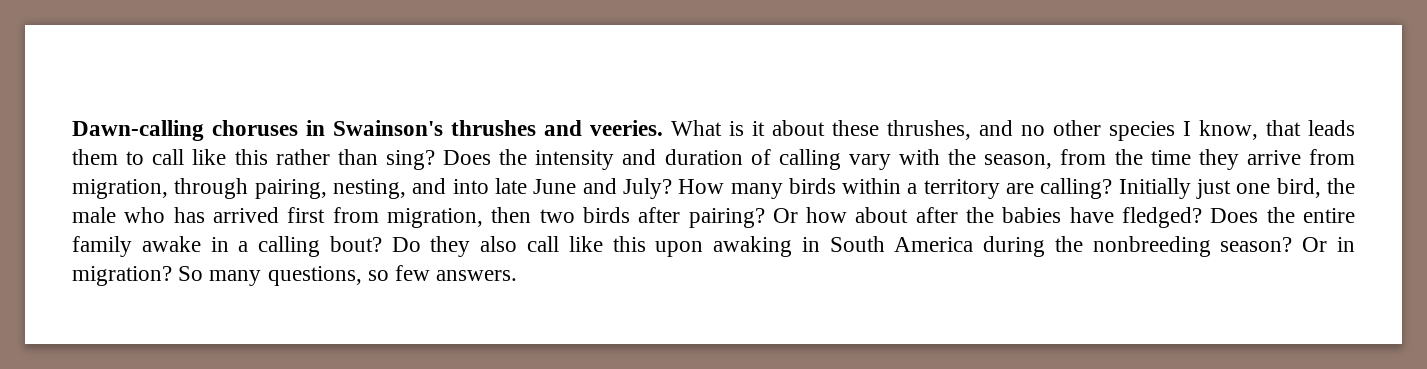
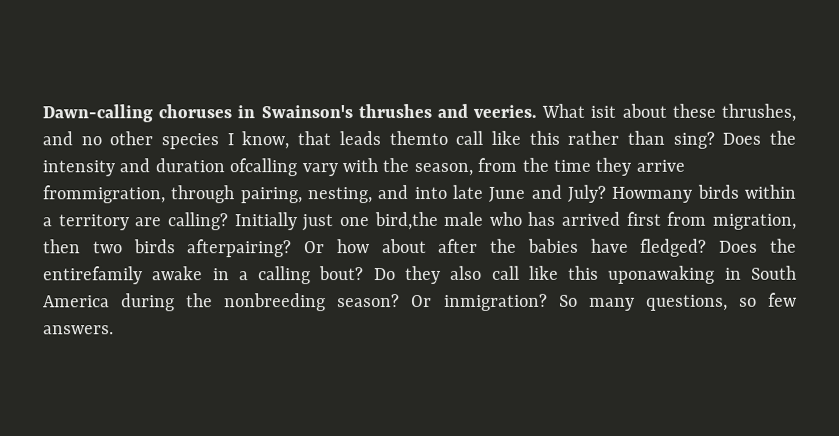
[729,121,765,136] is it -> [590,105,617,118] isit
[72,149,145,165] them to -> [388,130,448,146] themto
[750,149,841,170] of calling -> [229,158,298,177] ofcalling
[1309,149,1355,165] [72,179,168,199] from migration, -> [42,185,165,204] frommigration,
[678,179,783,199] How many -> [611,186,693,203] Howmany
[1276,178,1356,198] bird, the -> [373,211,439,231] bird,the
[638,207,765,228] after pairing? -> [187,239,293,258] afterpairing?
[1302,208,1355,223] [72,236,132,257] entire family -> [43,266,143,285] entirefamily
[655,236,793,257] upon awaking -> [608,265,716,284] uponawaking
[1336,237,1355,252] [72,266,172,286] in migration? -> [443,293,548,311] inmigration?

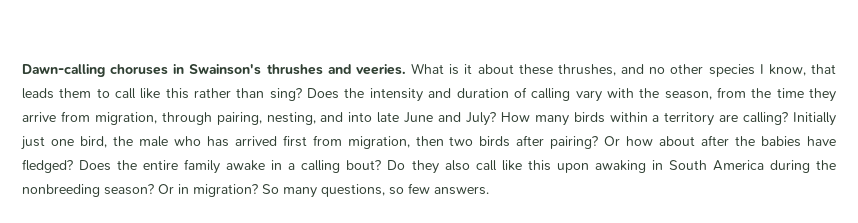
[590,105,617,118] isit -> [449,64,473,75] is it
[388,130,448,146] themto -> [59,88,110,98] them to
[229,158,298,177] ofcalling -> [513,87,571,101] of calling
[42,185,165,204] frommigration, -> [60,111,157,125] from migration,
[611,186,693,203] Howmany -> [500,112,569,126] How many
[373,211,439,231] bird,the -> [79,136,133,148] bird, the
[187,239,293,258] afterpairing? -> [516,135,599,149] after pairing?
[43,266,143,285] entirefamily -> [143,159,221,174] entire family
[608,265,716,284] uponawaking -> [556,160,646,173] upon awaking
[443,293,548,311] inmigration? -> [178,184,258,197] in migration?

